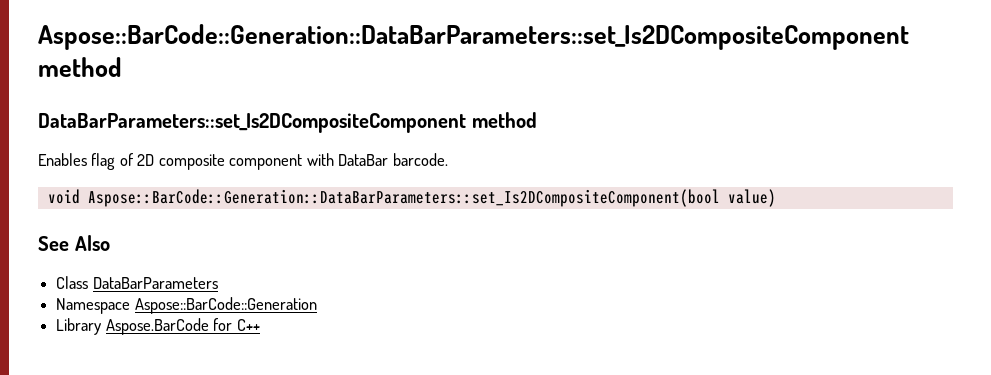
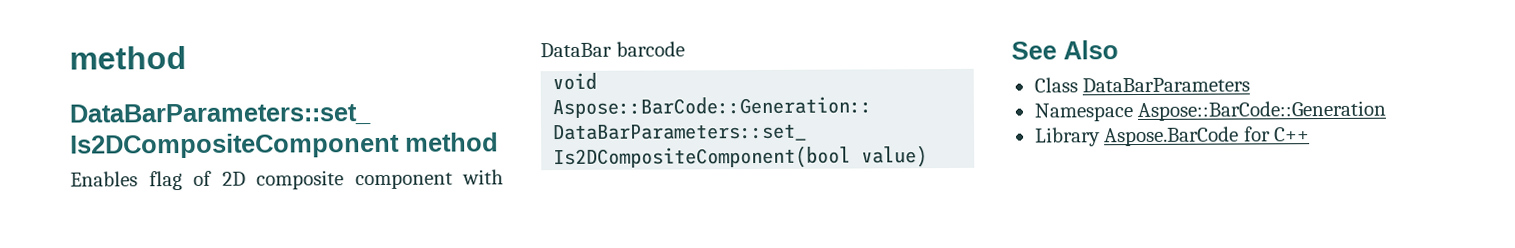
[38,24,909,50] Aspose::BarCode::Generation::DataBarParameters::set_Is2DCompositeComponent -> (69, 57) none
[392,153,448,166] barcode. -> [615,41,685,57] barcode

